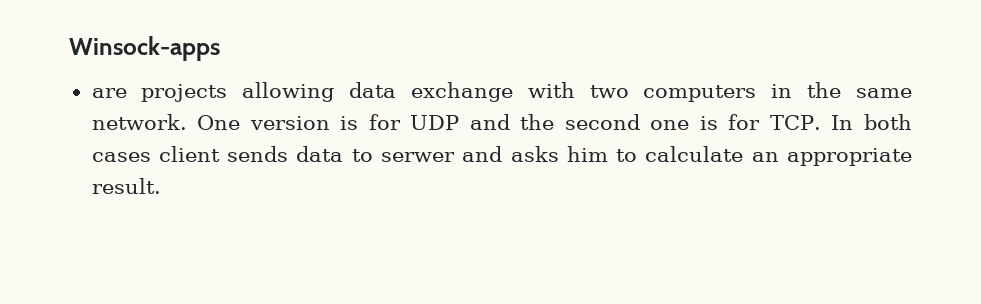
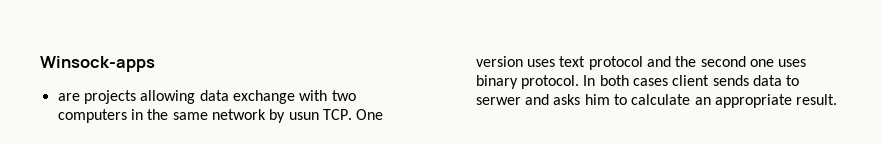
[91,114,460,130] network. One version is for UDP -> [211,109,384,123] [475,56,643,70] network by usun TCP. One version uses text protocol
[699,114,821,130] is for TCP. -> [778,59,807,67] [475,75,579,89] uses binary protocol.

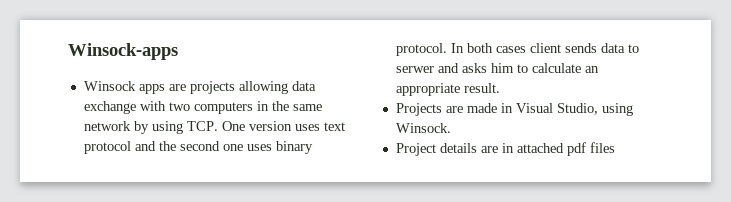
(155, 64) none -> [83,81,165,94] Winsock apps
[288,112,319,120] usun -> [151,121,183,134] using
(838, 99) none -> [395,103,633,116] [395,123,451,133] [395,142,615,156] // Projects are made in Visual Studio, using Winsock. // Project details are in attached pdf files

